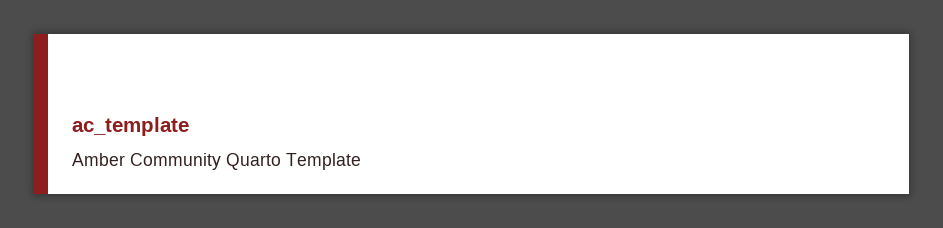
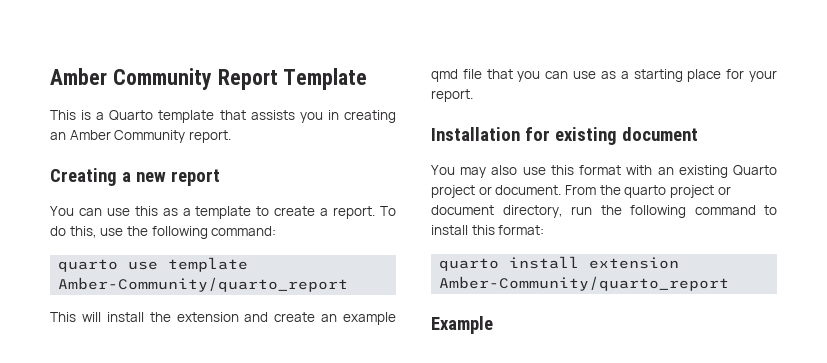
[72,117,189,136] [72,153,361,170] ac_template // Amber Community Quarto Template -> [50,68,368,90] [50,110,396,123] [50,130,231,143] [50,168,220,186] [50,206,397,219] [50,226,277,239] [58,257,249,272] [58,277,349,292] [50,312,396,325] [431,69,777,82] [431,89,473,102] [431,127,698,145] [431,165,777,178] [431,185,731,198] [431,205,777,218] [431,225,545,235] [439,256,680,271] [439,276,730,291] [431,316,493,334] Amber Community Report Template // This is a Quarto template that assists you in creating an Amber Community report. // Creating a new report // You can use this as a template to create a report. To do this, use the following command: // quarto use template Amber-Community/quarto_report // This will install the extension and create an example qmd file that you can use as a starting place for your report. // Installation for existing document // You may also use this format with an existing Quarto project or document. From the quarto project or document directory, run the following command to install this format: // quarto install extension Amber-Community/quarto_report // Example

